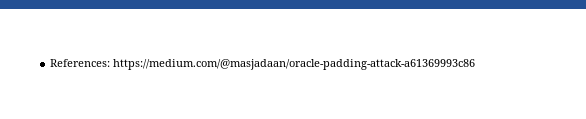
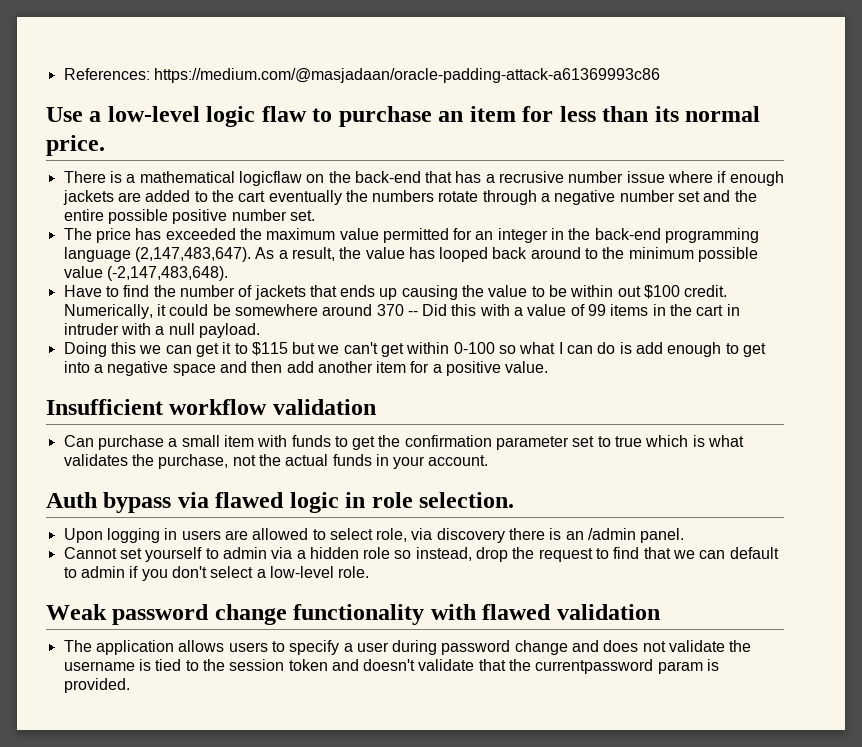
(476, 64) none -> [46,106,761,127] [46,135,105,156] [63,171,784,186] [62,190,757,205] [63,209,315,224] [63,228,760,243] [63,247,759,262] [63,266,228,281] [63,285,728,300] [63,304,740,319] [63,323,260,338] [63,342,766,357] [63,361,549,376] [46,399,376,415] [63,435,745,450] [63,454,489,469] [46,492,515,513] [63,528,685,543] [63,547,779,562] [63,566,370,581] [46,604,660,625] [63,640,752,655] [63,659,720,674] [63,678,130,693] // Use a low-level logic flaw to purchase an item for less than its normal price. // There is a mathematical logicflaw on the back-end that has a recrusive number issue where if enough jackets are added to the cart eventually the numbers rotate through a negative number set and the entire possible positive number set. // The price has exceeded the maximum value permitted for an integer in the back-end programming language (2,147,483,647). As a result, the value has looped back around to the minimum possible value (-2,147,483,648). // Have to find the number of jackets that ends up causing the value to be within out $100 credit. Numerically, it could be somewhere around 370 -- Did this with a value of 99 items in the cart in intruder with a null payload. // Doing this we can get it to $115 but we can't get within 0-100 so what I can do is add enough to get into a negative space and then add another item for a positive value. // Insufficient workflow validation // Can purchase a small item with funds to get the confirmation parameter set to true which is what validates the purchase, not the actual funds in your account. // Auth bypass via flawed logic in role selection. // Upon logging in users are allowed to select role, via discovery there is an /admin panel. // Cannot set yourself to admin via a hidden role so instead, drop the request to find that we can default to admin if you don't select a low-level role. // Weak password change functionality with flawed validation // The application allows users to specify a user during password change and does not validate the username is tied to the session token and doesn't validate that the currentpassword param is provided.

